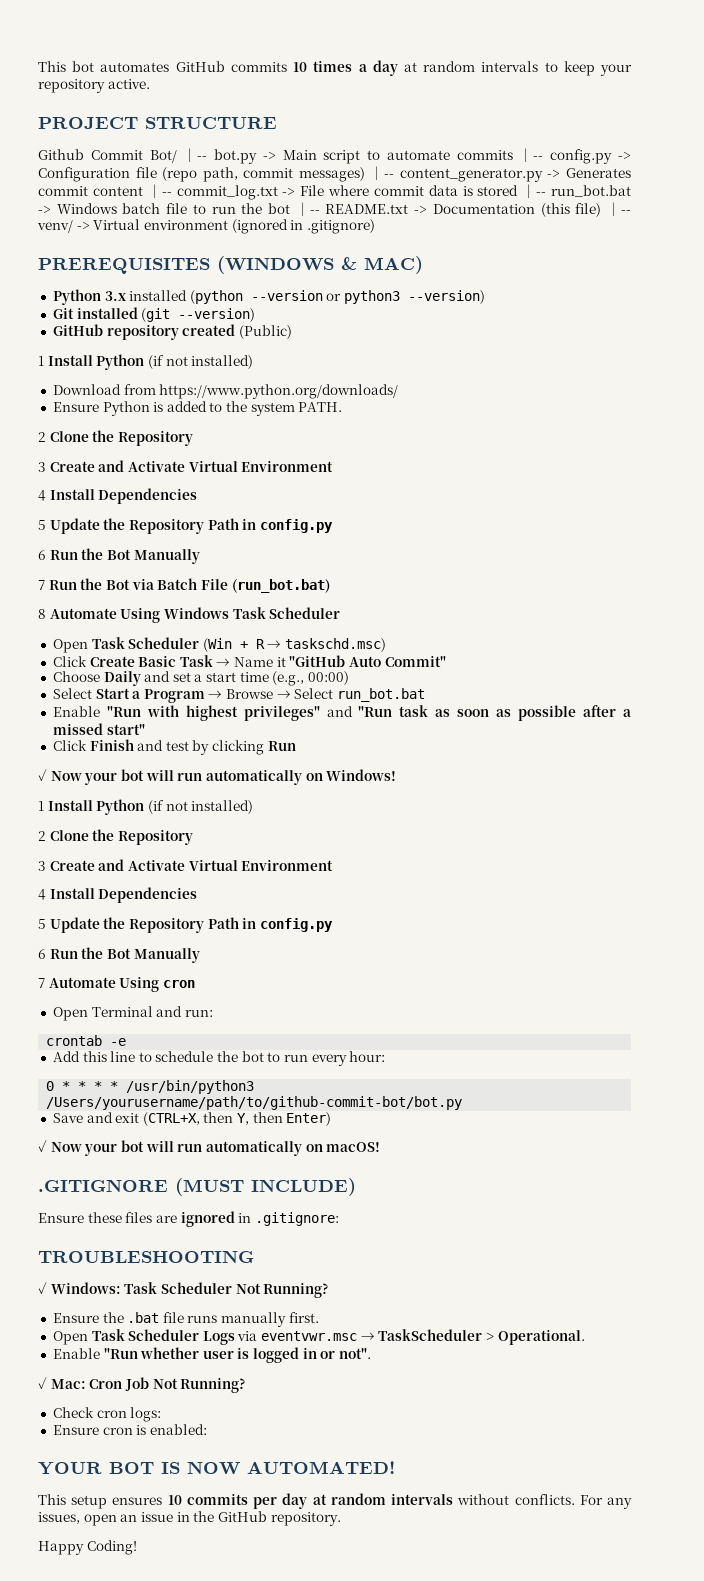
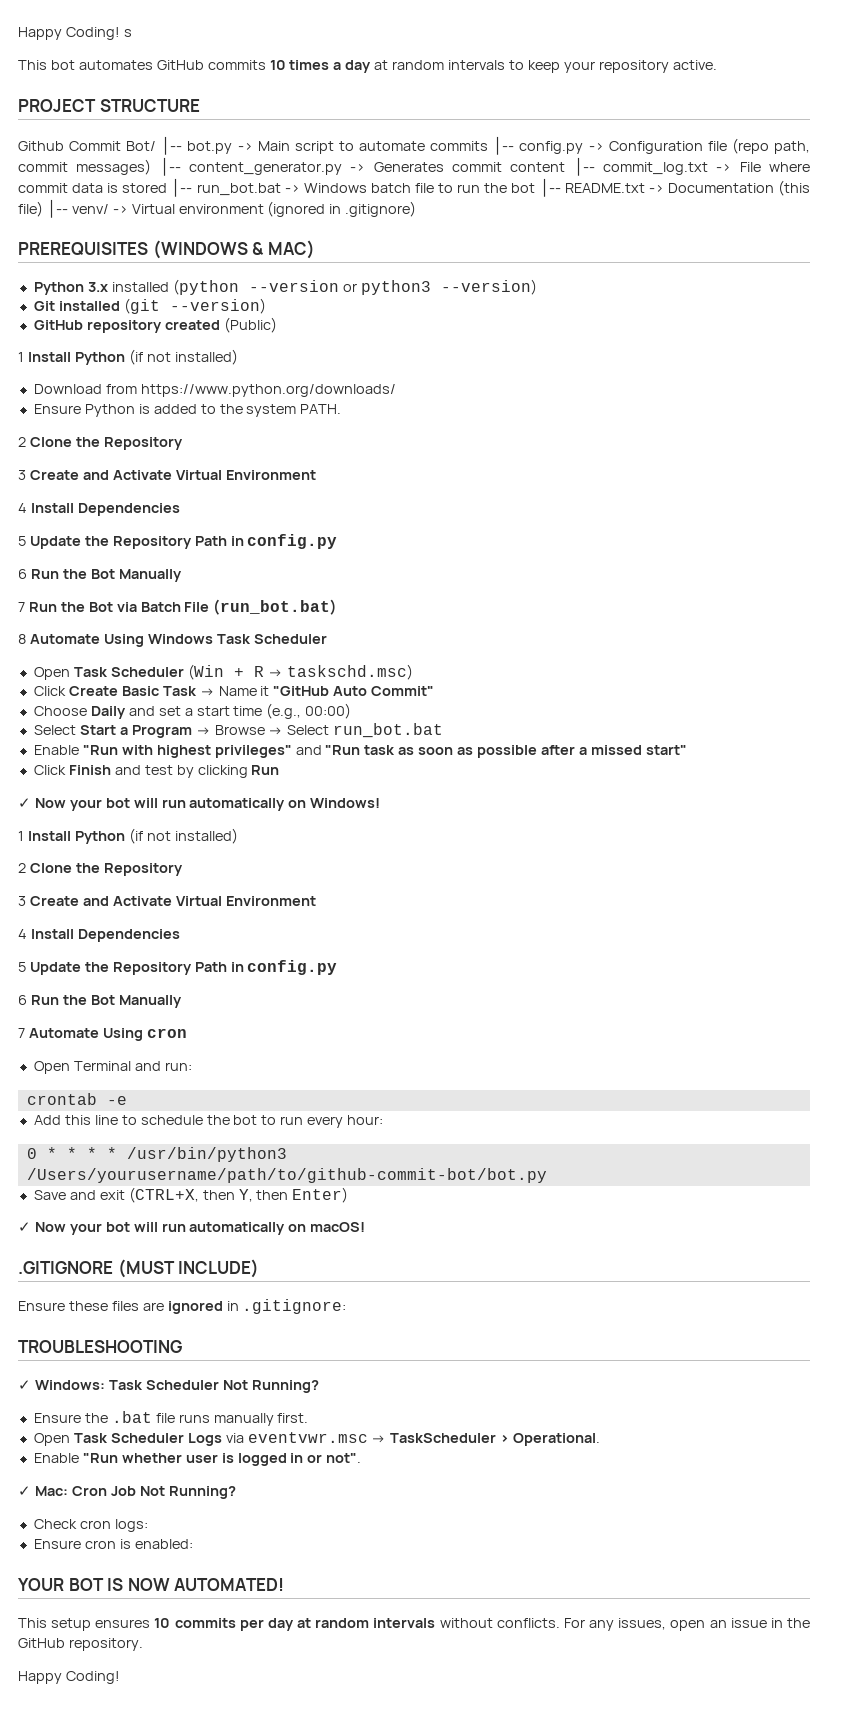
(38, 66) none -> [18,27,132,40] Happy Coding! s //

